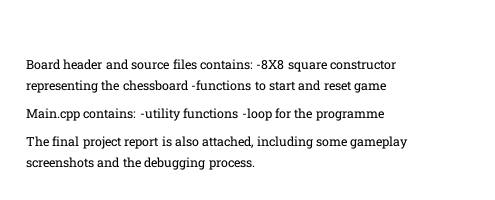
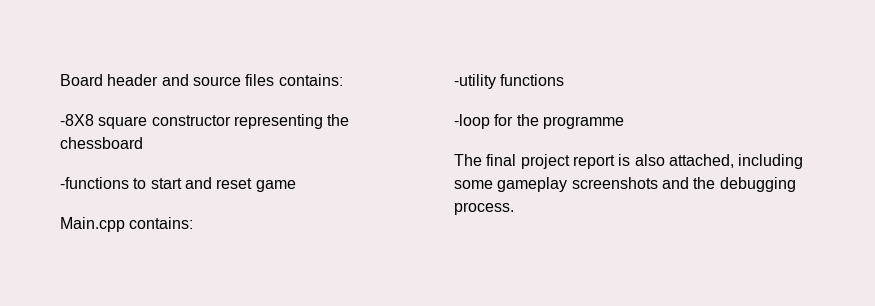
(253, 64) none -> (343, 80) //
(189, 85) none -> (143, 143) //
(137, 113) none -> (194, 223) //
(239, 113) none -> (565, 80) //

